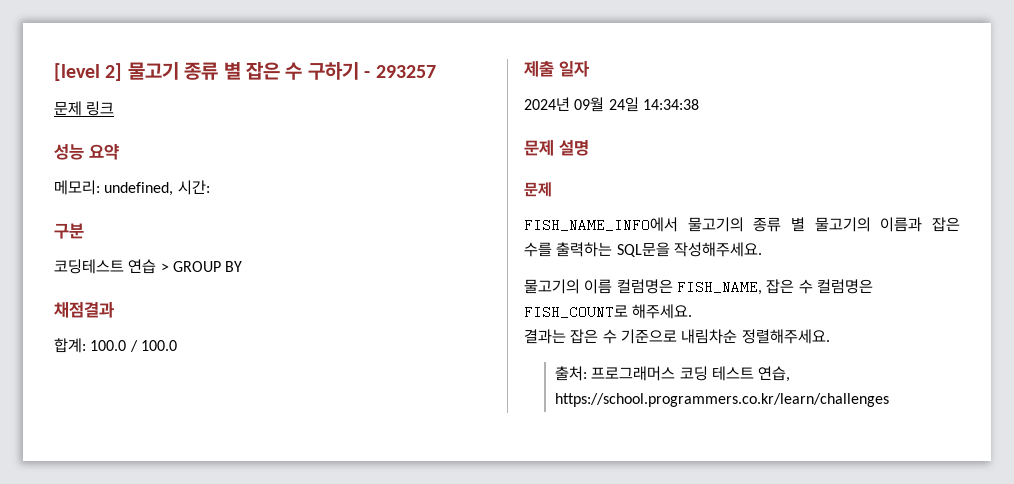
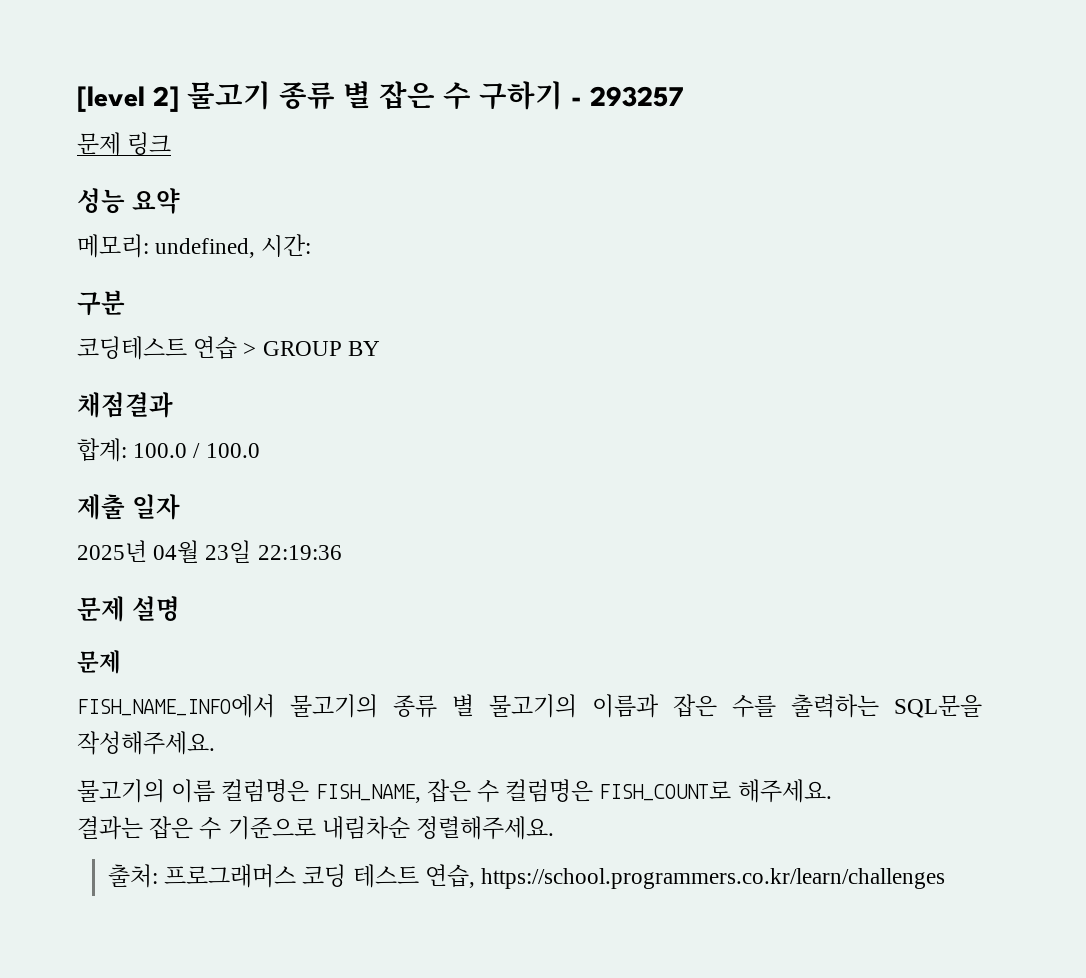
[524,97,699,112] 2024년 09월 24일 14:34:38 -> [77,540,342,563] 2025년 04월 23일 22:19:36

